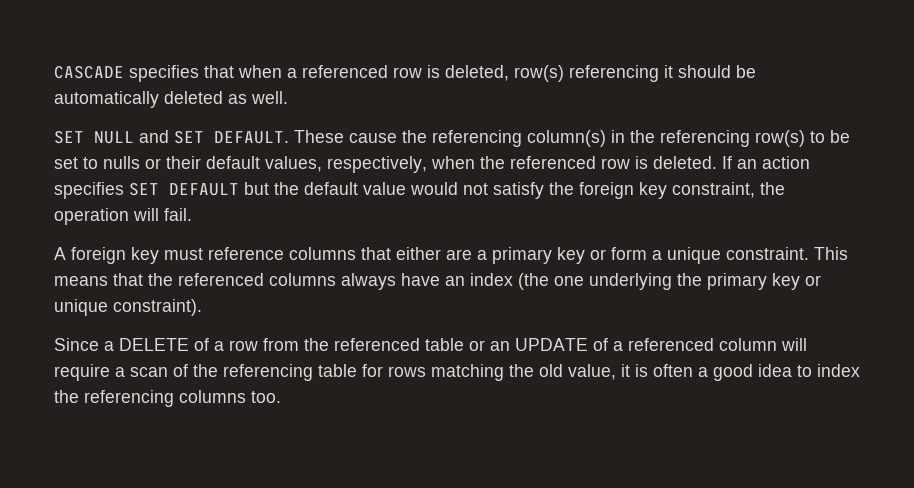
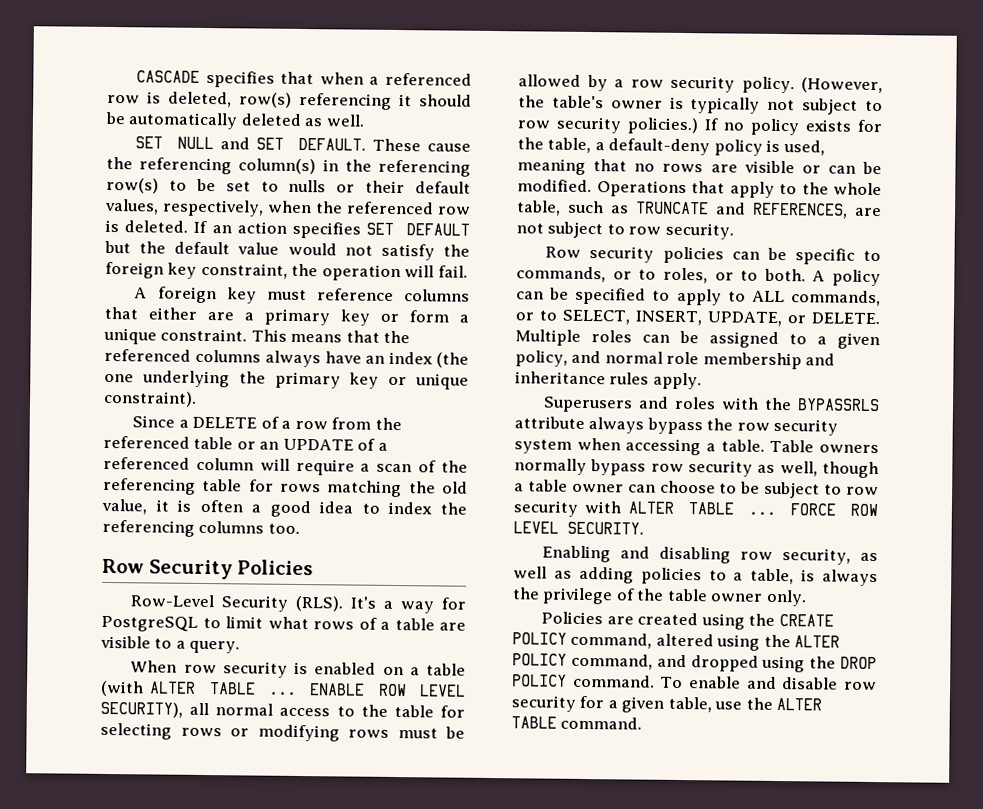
(281, 397) none -> [102,558,314,580] [130,594,467,614] [101,615,466,632] [100,635,241,654] [130,660,466,678] [100,680,466,697] [100,701,466,718] [100,722,465,742] [518,74,883,94] [518,95,883,115] [517,116,882,136] [517,137,825,156] [517,158,882,175] [517,179,882,198] [516,200,882,219] [516,221,734,240] [545,246,881,265] [516,266,881,287] [516,287,881,307] [515,309,880,327] [515,329,880,350] [515,350,836,370] [515,371,702,390] [543,396,880,413] [514,416,839,436] [514,437,879,456] [514,458,879,479] [514,479,879,499] [513,500,878,517] [513,521,644,535] [542,545,878,565] [513,566,878,587] [512,587,807,607] [541,611,834,630] [512,632,841,651] [512,653,877,673] [512,674,877,691] [511,695,823,713] [511,716,643,730] // Row Security Policies // Row-Level Security (RLS). It's a way for PostgreSQL to limit what rows of a table are visible to a query. // When row security is enabled on a table (with ALTER TABLE ... ENABLE ROW LEVEL SECURITY), all normal access to the table for selecting rows or modifying rows must be allowed by a row security policy. (However, the table's owner is typically not subject to row security policies.) If no policy exists for the table, a default-deny policy is used, meaning that no rows are visible or can be modified. Operations that apply to the whole table, such as TRUNCATE and REFERENCES, are not subject to row security. // Row security policies can be specific to commands, or to roles, or to both. A policy can be specified to apply to ALL commands, or to SELECT, INSERT, UPDATE, or DELETE. Multiple roles can be assigned to a given policy, and normal role membership and inheritance rules apply. // Superusers and roles with the BYPASSRLS attribute always bypass the row security system when accessing a table. Table owners normally bypass row security as well, though a table owner can choose to be subject to row security with ALTER TABLE ... FORCE ROW LEVEL SECURITY. // Enabling and disabling row security, as well as adding policies to a table, is always the privilege of the table owner only. // Policies are created using the CREATE POLICY command, altered using the ALTER POLICY command, and dropped using the DROP POLICY command. To enable and disable row security for a given table, use the ALTER TABLE command.

